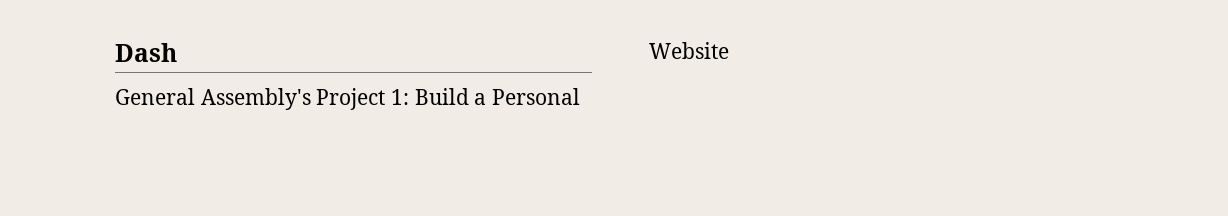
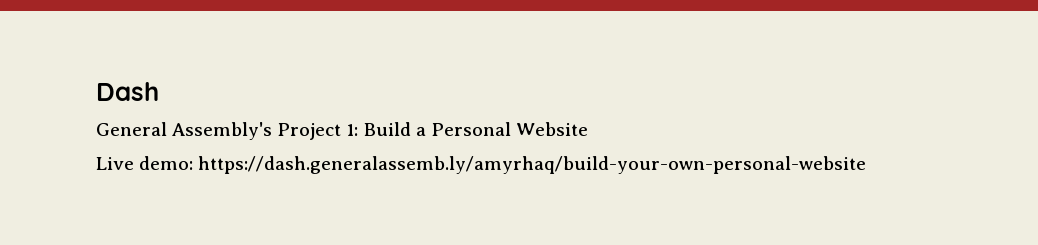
(729, 50) none -> [96,156,867,174] // Live demo: https://dash.generalassemb.ly/amyrhaq/build-your-own-personal-website

